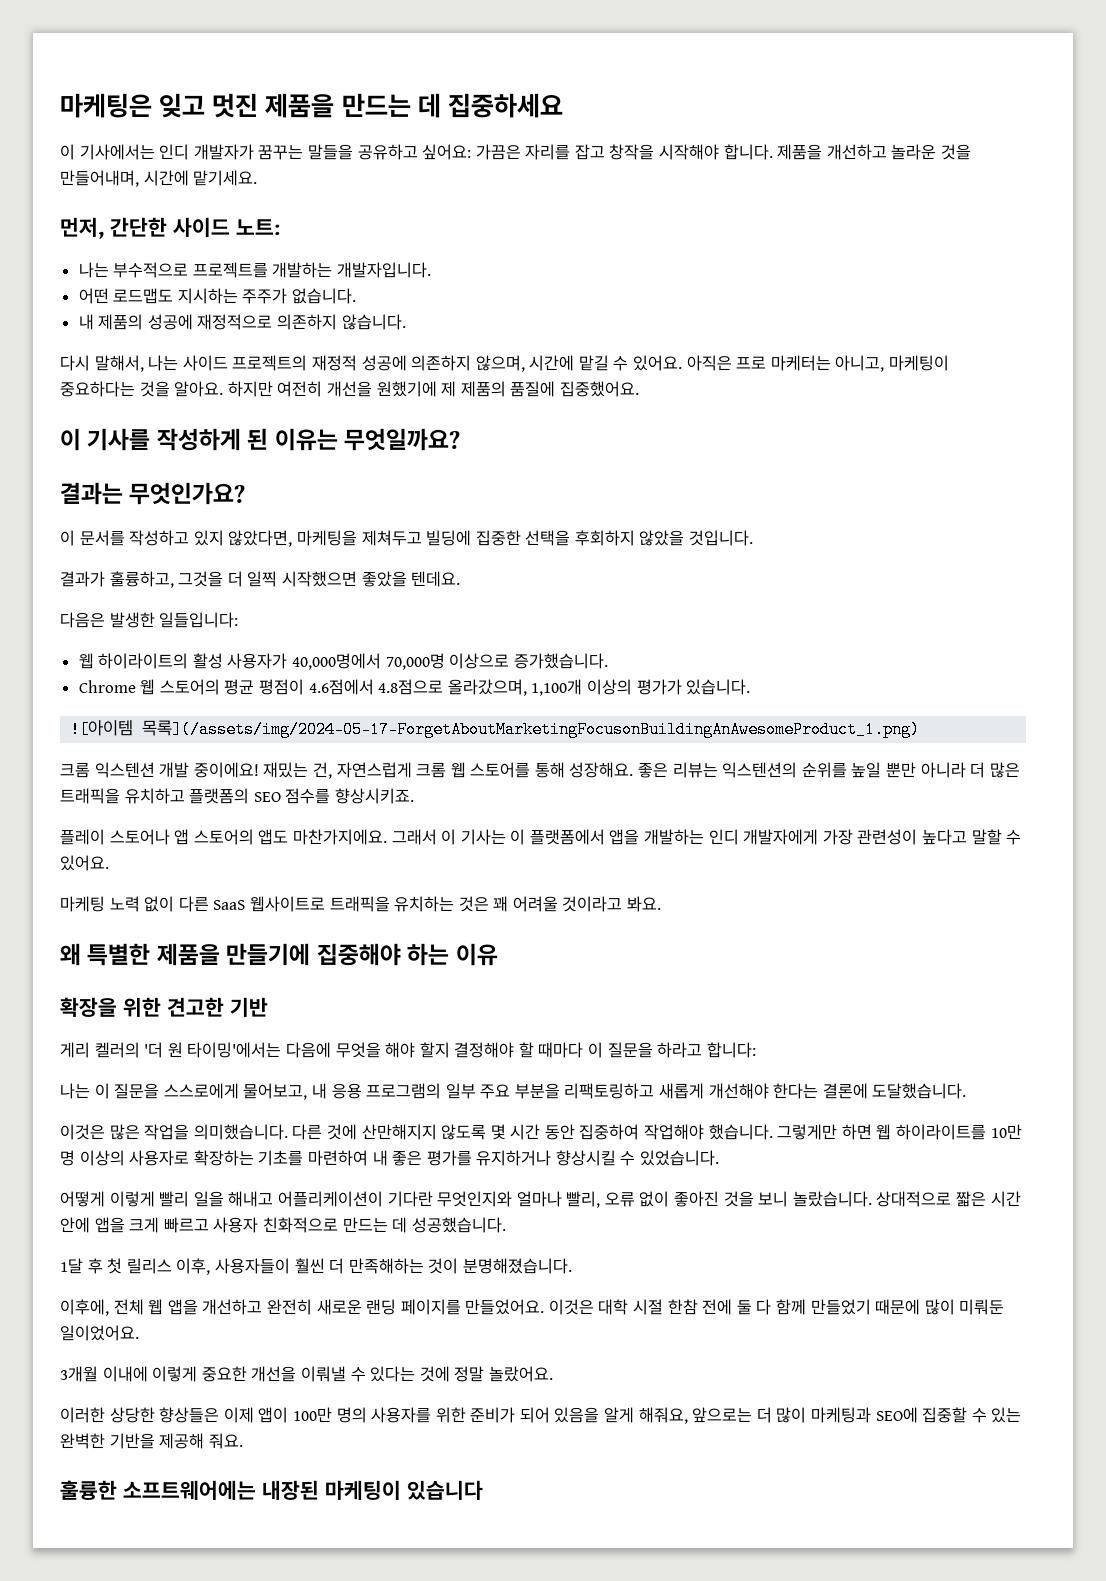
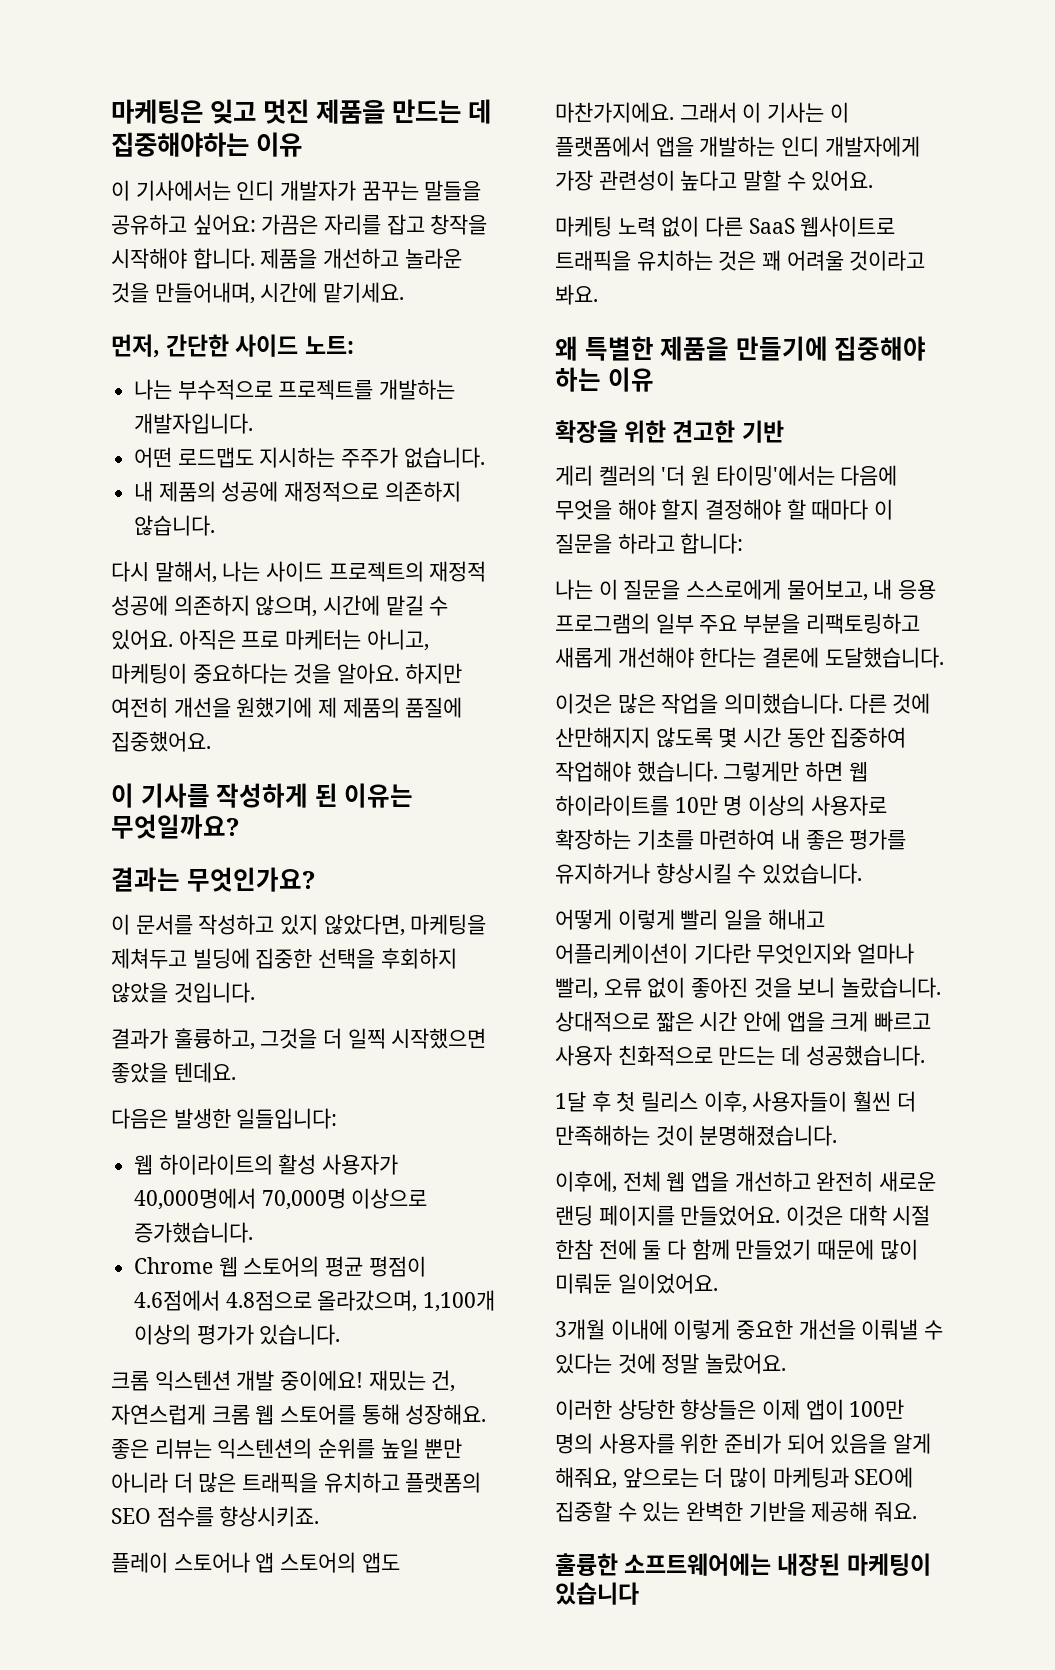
[447,93,563,118] 집중하세요 -> [111,132,302,157] 집중해야하는 이유
[70,720,921,738] // ![아이템 목록](/assets/img/2024-05-17-ForgetAboutMarketingFocusonBuildingAnAwesomeProduct_1.png) -> (341, 1334) none

